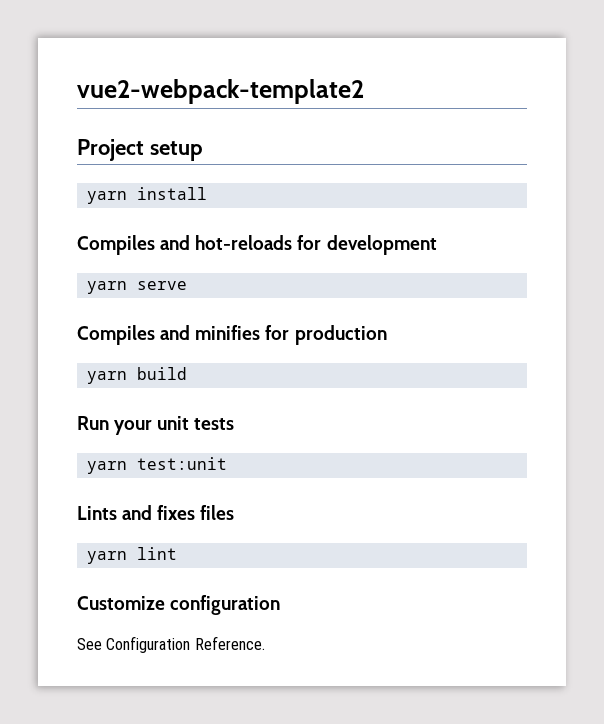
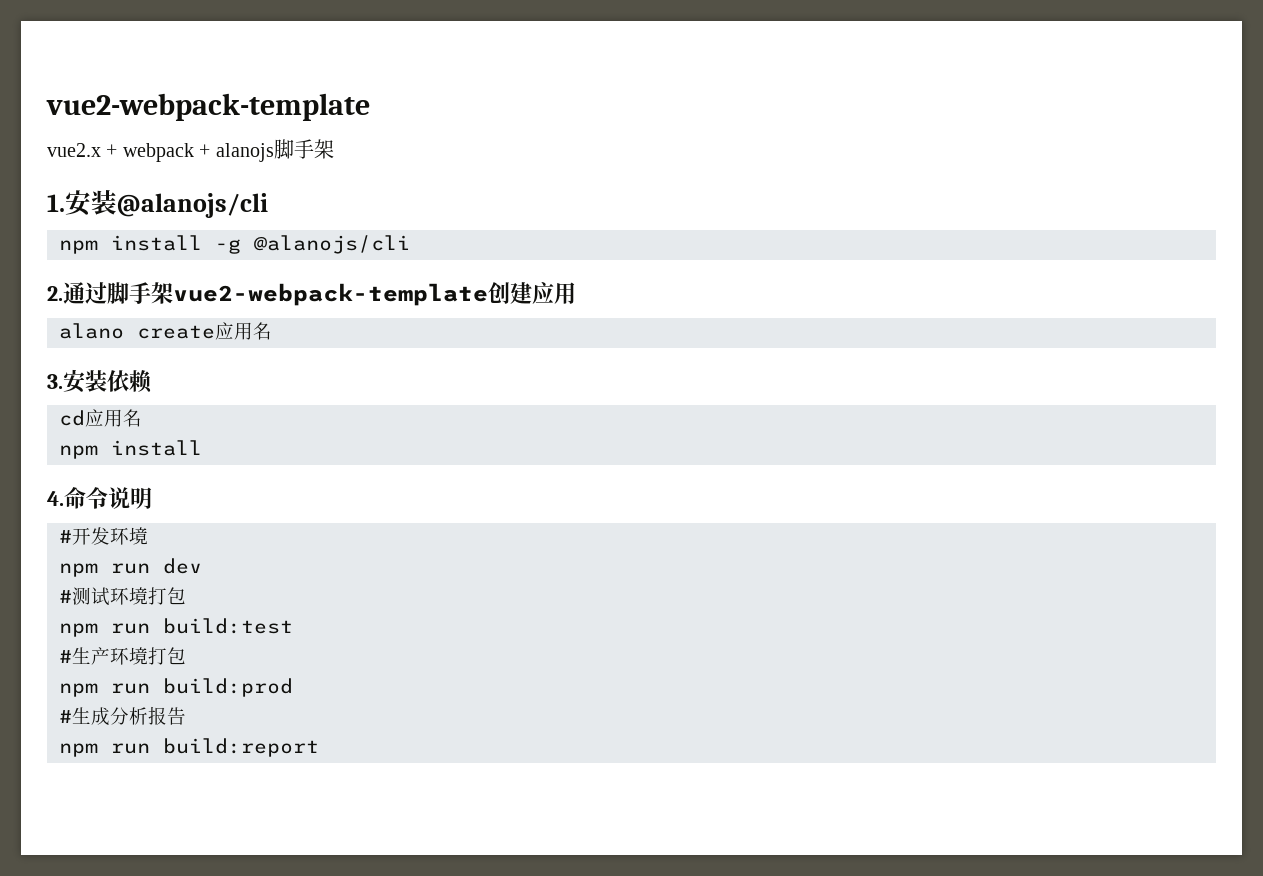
[77,79,364,104] [77,139,203,161] [86,187,207,204] [77,235,437,255] [86,281,187,294] [77,325,387,345] [86,367,187,384] [77,416,235,435] [86,457,227,474] [77,505,235,520] [86,547,177,564] [77,595,281,615] [77,636,265,653] vue2-webpack-template2 // Project setup // yarn install // Compiles and hot-reloads for development // yarn serve // Compiles and minifies for production // yarn build // Run your unit tests // yarn test:unit // Lints and fixes files // yarn lint // Customize configuration // See Configuration Reference. -> [46,93,370,121] [47,139,334,162] [47,190,268,218] [59,235,410,254] [47,282,576,306] [59,322,272,340] [47,369,152,393] [59,409,142,427] [59,440,202,459] [47,487,152,509] [59,527,148,545] [59,558,202,577] [59,587,186,606] [59,618,293,637] [59,647,186,665] [59,678,293,697] [59,706,186,726] [59,738,319,757] vue2-webpack-template // vue2.x + webpack + alanojs脚手架 // 1.安装@alanojs/cli // npm install -g @alanojs/cli // 2.通过脚手架vue2-webpack-template创建应用 // alano create应用名 // 3.安装依赖 // cd应用名 // npm install // 4.命令说明 // #开发环境 // npm run dev // #测试环境打包 // npm run build:test // #生产环境打包 // npm run build:prod // #生成分析报告 // npm run build:report

